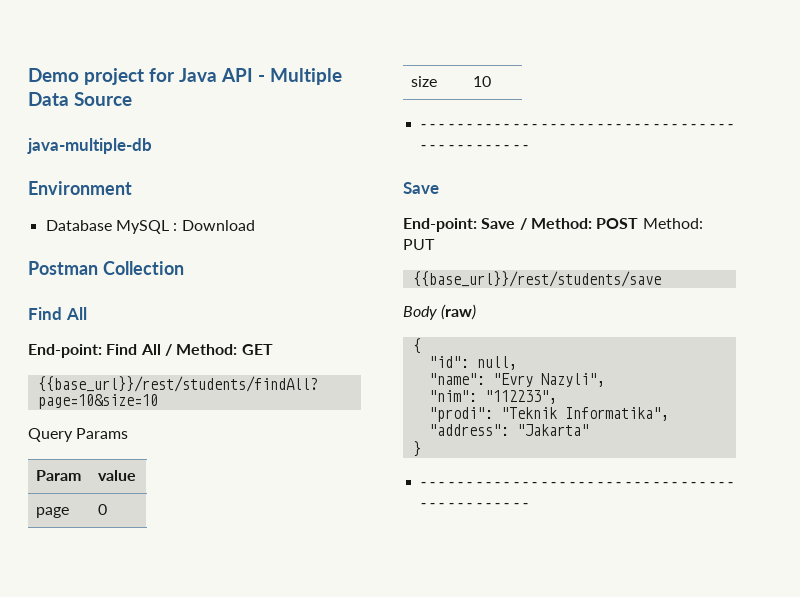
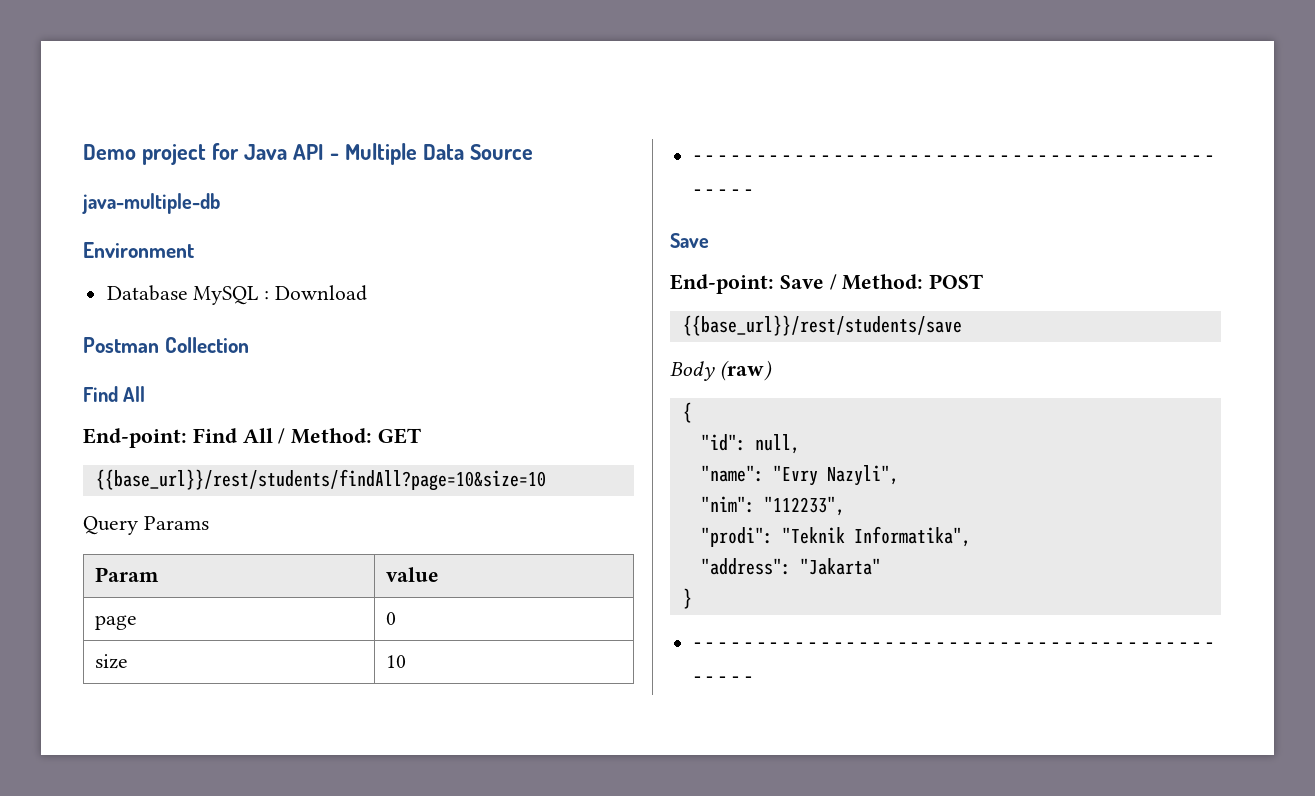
[642,218,703,229] [403,239,435,250] Method: PUT -> (984, 281) none

